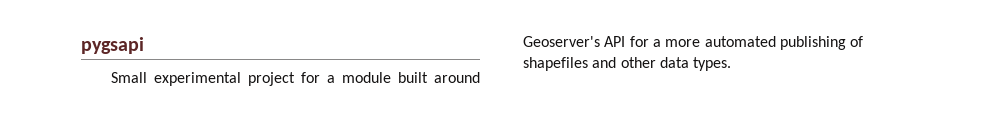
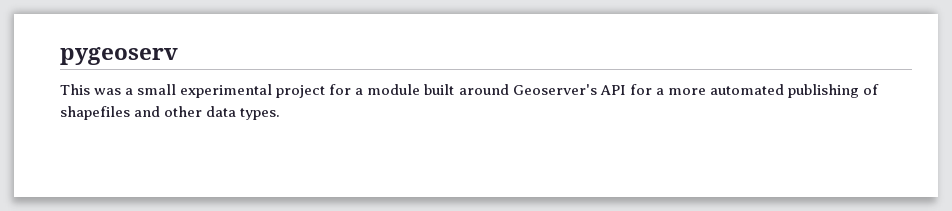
[81,37,144,54] [111,72,148,83] pygsapi // Small -> [60,47,178,65] [60,84,177,95] pygeoserv // This was a small

